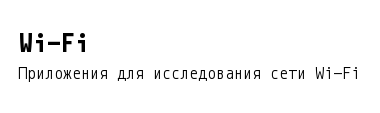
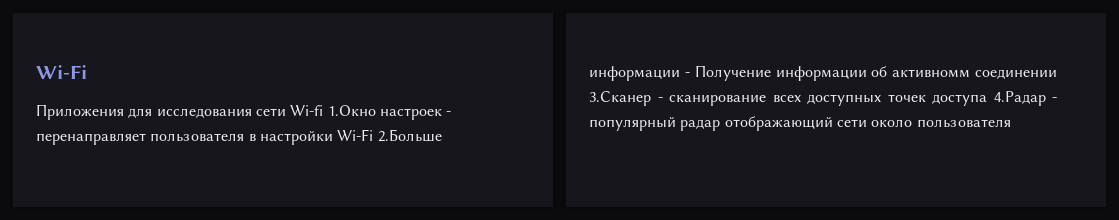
[315,67,360,79] Wi-Fi -> [290,105,452,120] [36,129,442,145] [589,65,1057,81] [589,91,1057,106] [589,116,1011,131] Wi-fi 1.Окно настроек - перенаправляет пользователя в настройки Wi-Fi 2.Больше информации - Получение информации об активномм соединении 3.Сканер - сканирование всех доступных точек доступа 4.Радар - популярный радар отображающий сети около пользователя

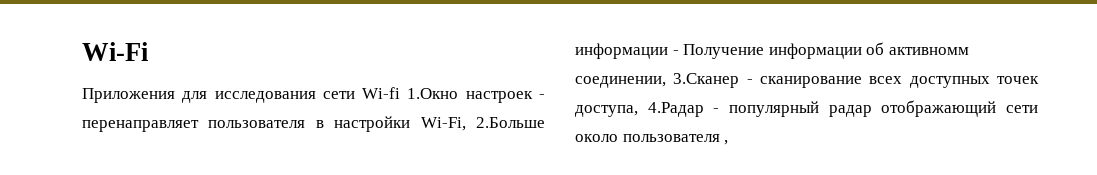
[337,129,374,141] Wi-Fi -> [420,117,466,131] Wi-Fi,
[975,69,1057,80] соединении -> [575,76,666,88] соединении,
[932,94,987,106] доступа -> [575,105,638,117] доступа,
(1011, 123) none -> [724,140,729,145] ,

